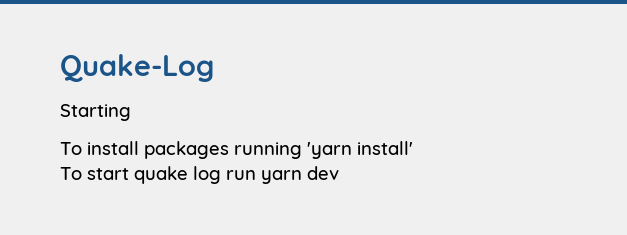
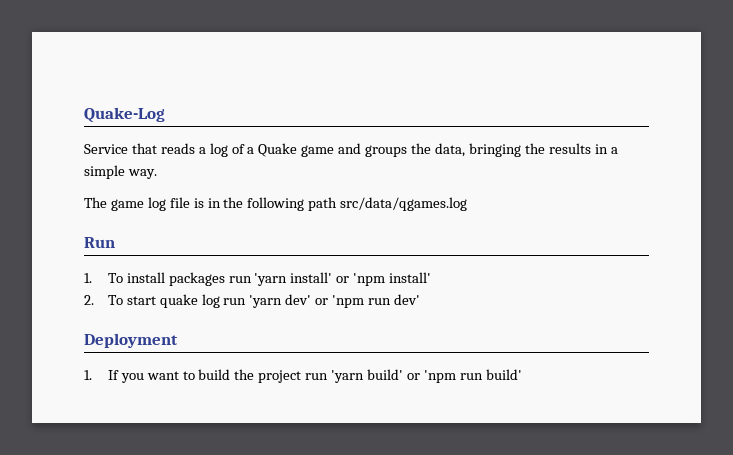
[60,104,131,121] Starting // -> [84,143,618,157] [84,165,157,179] [84,197,468,211] [84,237,115,248] [84,273,92,283] Service that reads a log of a Quake game and groups the data, bringing the results in a simple way. // The game log file is in the following path src/data/qgames.log // Run // 1.
[234,142,302,159] running -> [228,276,252,283] run
(413, 148) // -> [336,272,432,286] [84,295,94,305] or 'npm install' // 2.
[261,166,339,184] yarn dev -> [249,294,420,308] [84,333,178,348] [84,369,522,383] 'yarn dev' or 'npm run dev' // Deployment // 1. If you want to build the project run 'yarn build' or 'npm run build'

